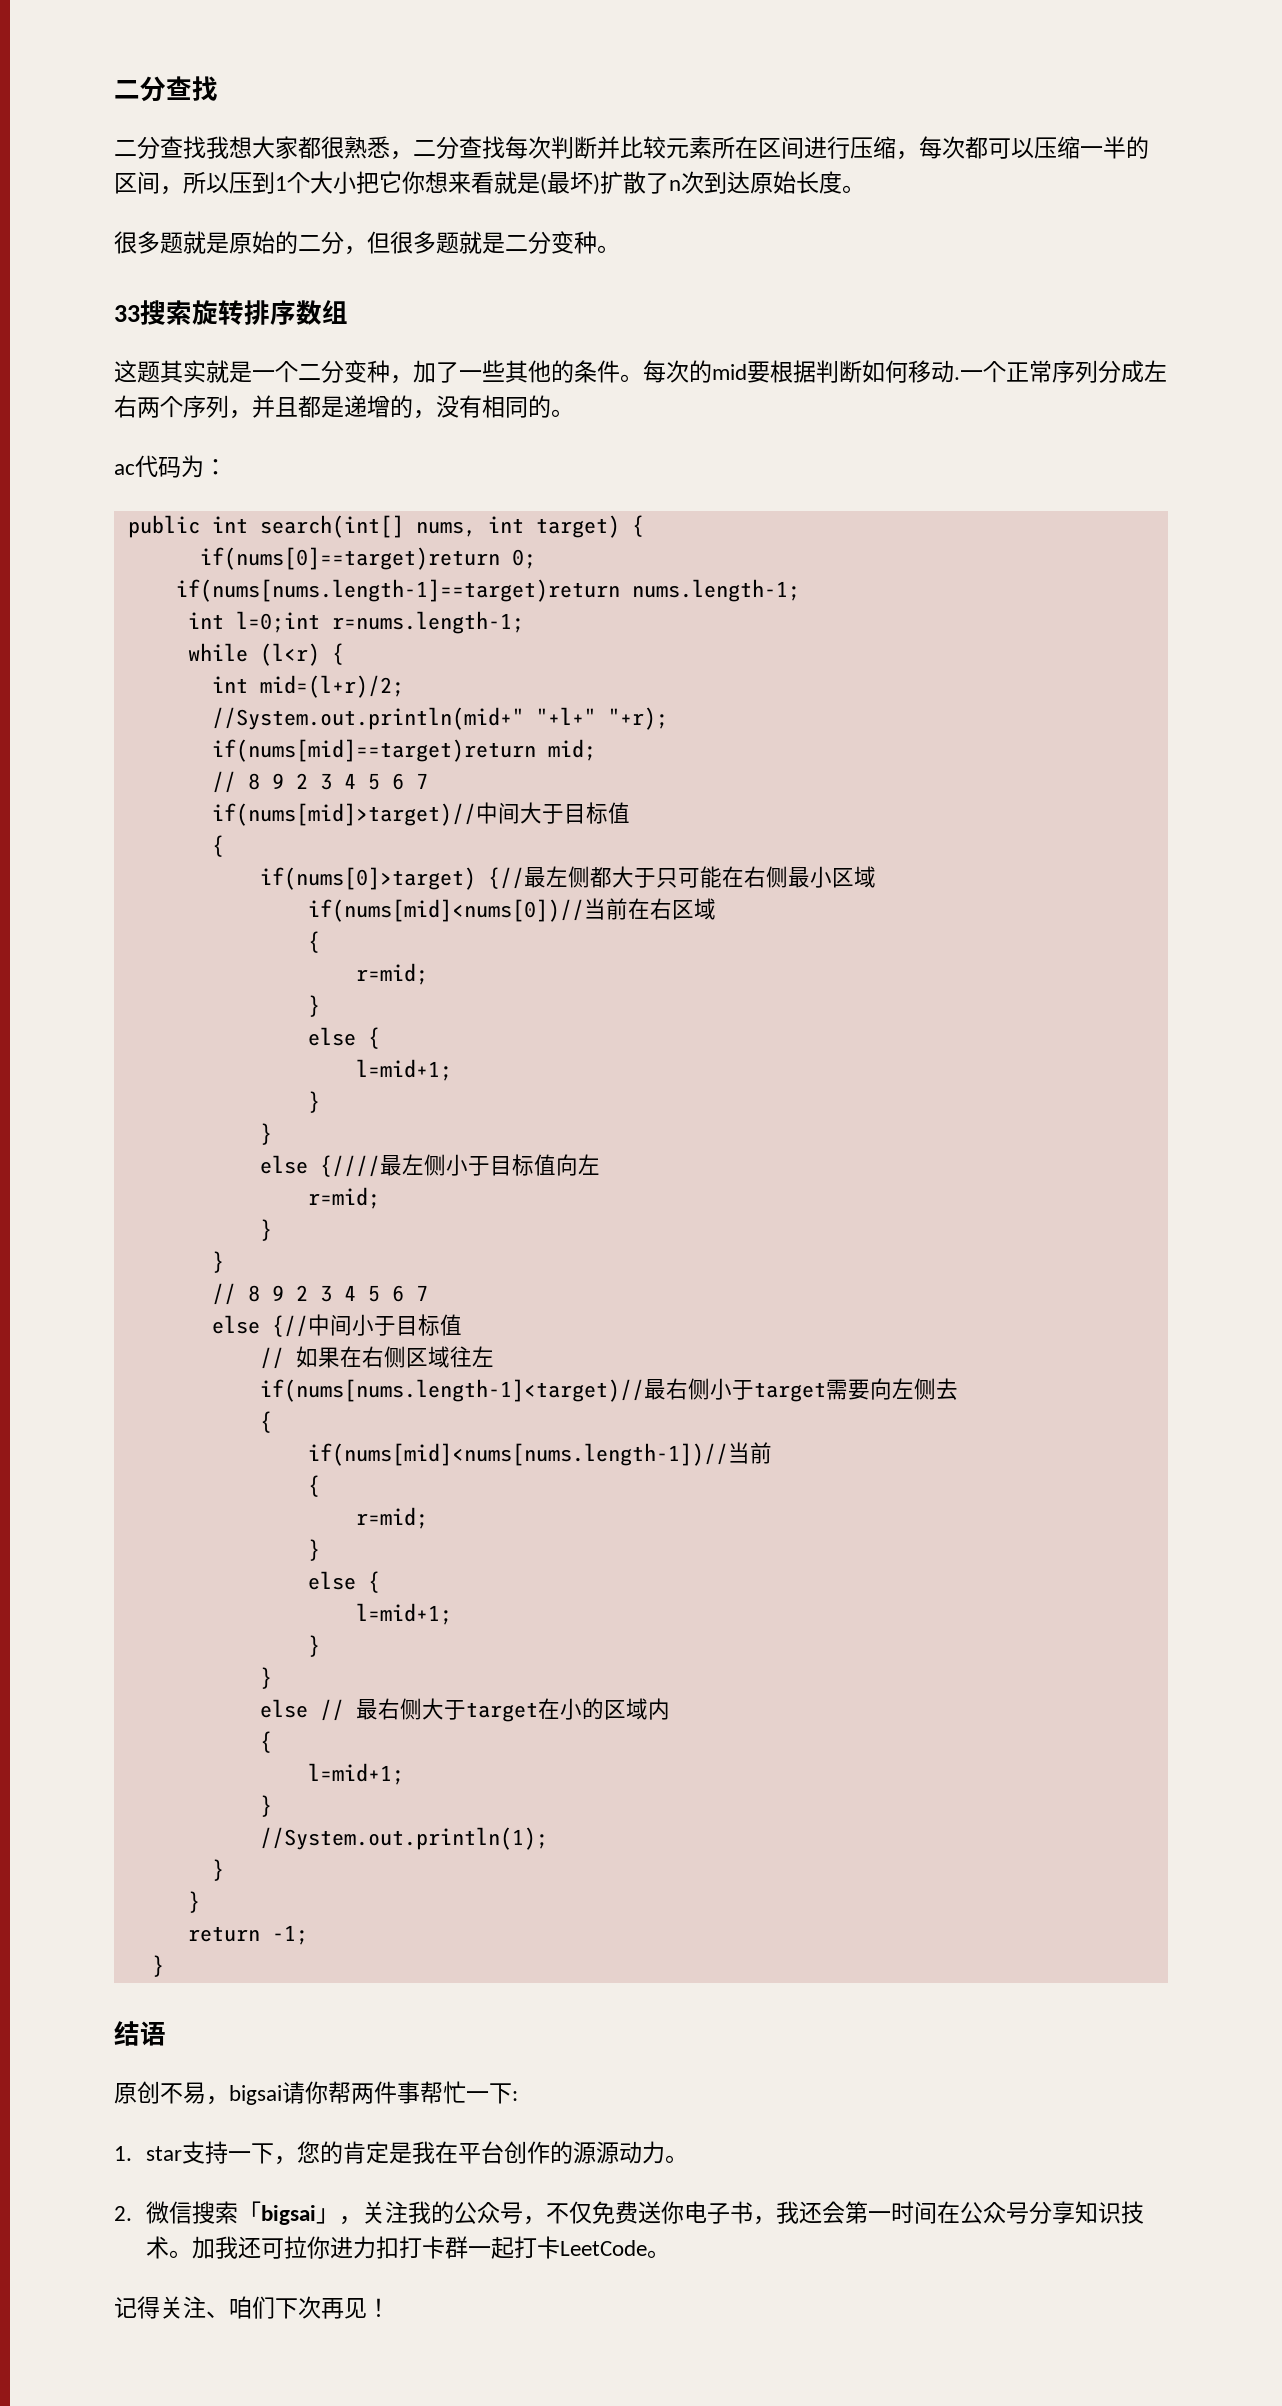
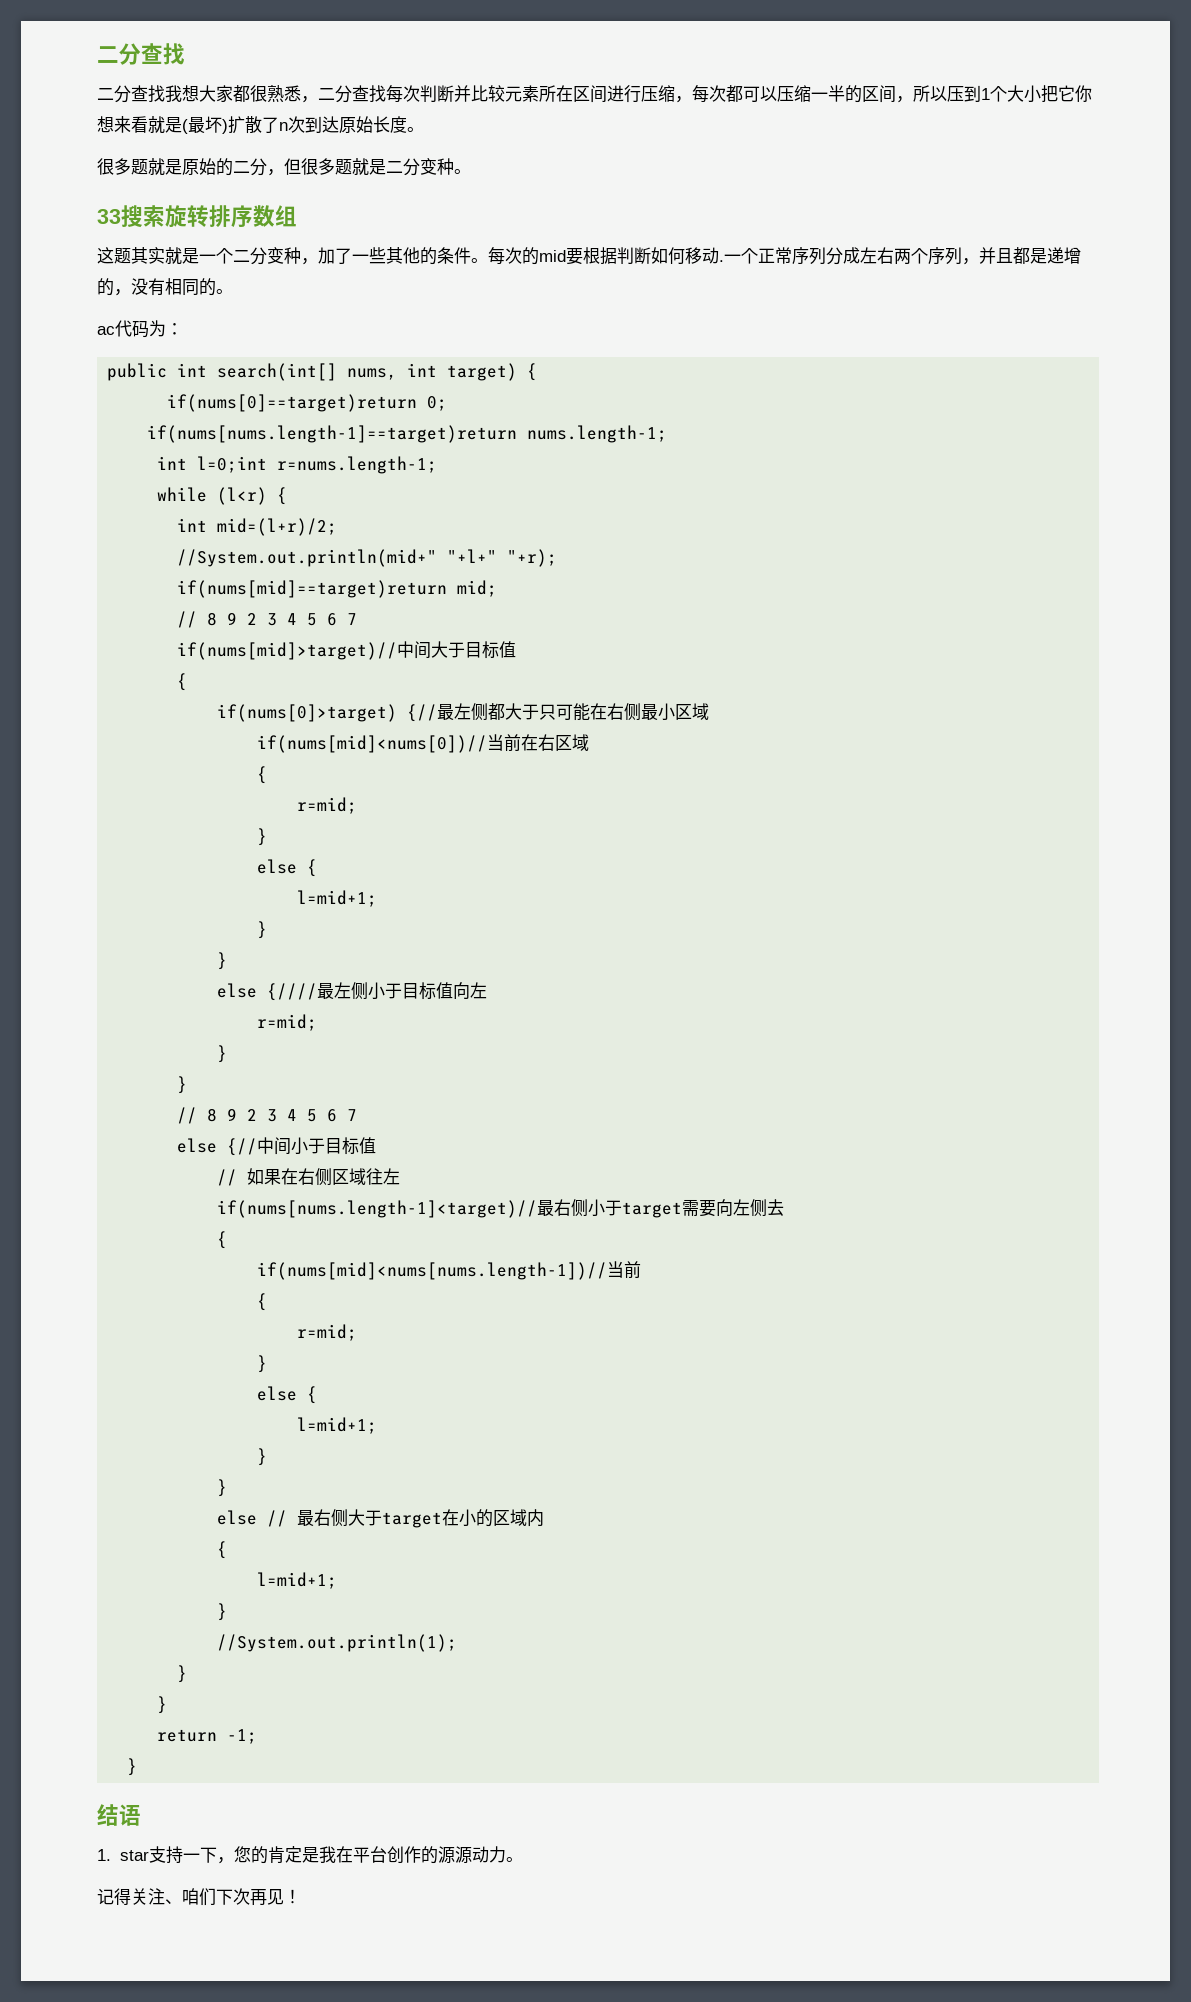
[114,2081,518,2105] // 原创不易，bigsai请你帮两件事帮忙一下: -> (141, 1815) none
[114,2201,1145,2225] [146,2236,671,2259] // 2.微信搜索「bigsai」，关注我的公众号，不仅免费送你电子书，我还会第一时间在公众号分享知识技术。加我还可拉你进力扣打卡群一起打卡LeetCode。 -> (523, 1859) none

